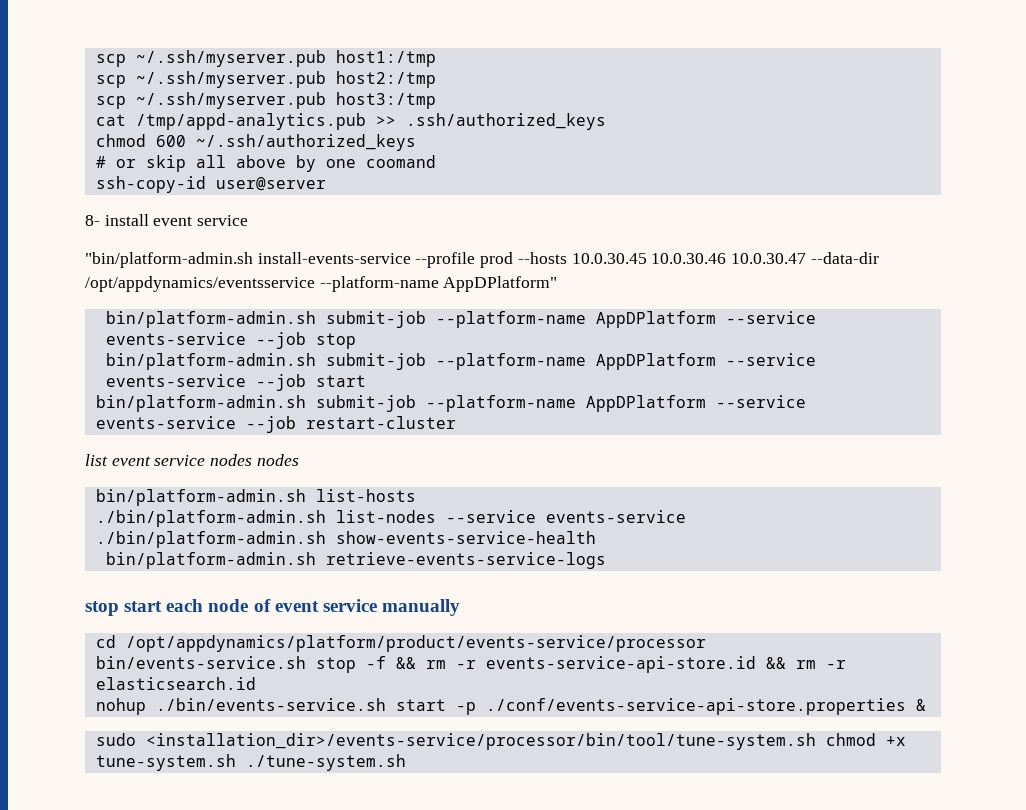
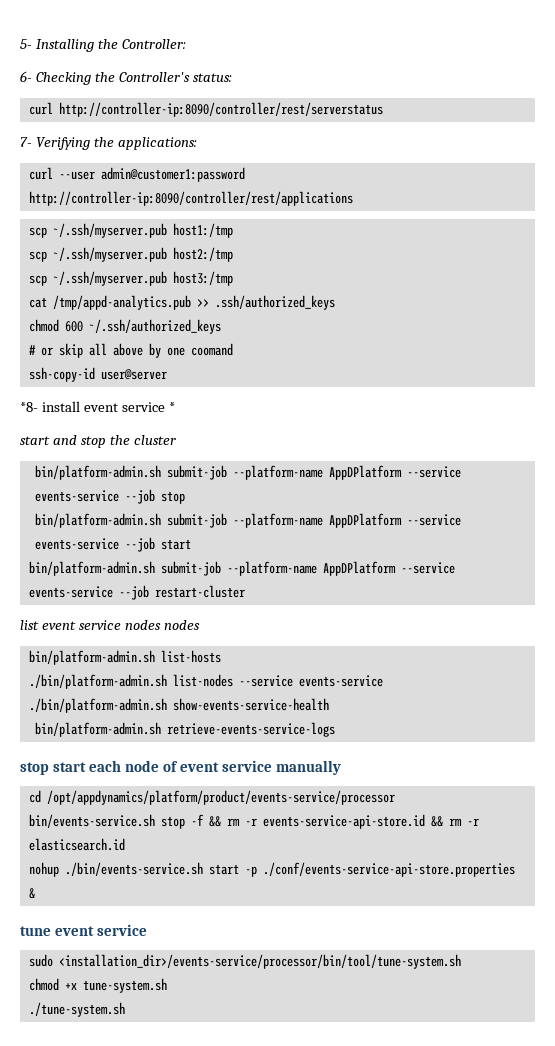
(95, 60) none -> [20,39,186,52] [20,71,232,85] [28,102,383,117] [20,137,197,150] [28,167,245,182] [28,191,353,206] 5- Installing the Controller: // 6- Checking the Controller's status: // curl http://controller-ip:8090/controller/rest/serverstatus // 7- Verifying the applications: // curl --user admin@customer1:password http://controller-ip:8090/controller/rest/applications //
[85,215,100,226] 8- -> [20,402,38,412] *8-
[85,252,879,268] [85,276,558,292] // "bin/platform-admin.sh install-events-service --profile prod --hosts 10.0.30.45 10.0.30.46 10.0.30.47 --data-dir /opt/appdynamics/eventsservice --platform-name AppDPlatform" -> [168,402,175,412] [20,435,176,448] * // start and stop the cluster
(926, 705) none -> [20,924,148,936] // tune event service
(816, 741) none -> (461, 961) //
(236, 762) none -> (167, 985) //

